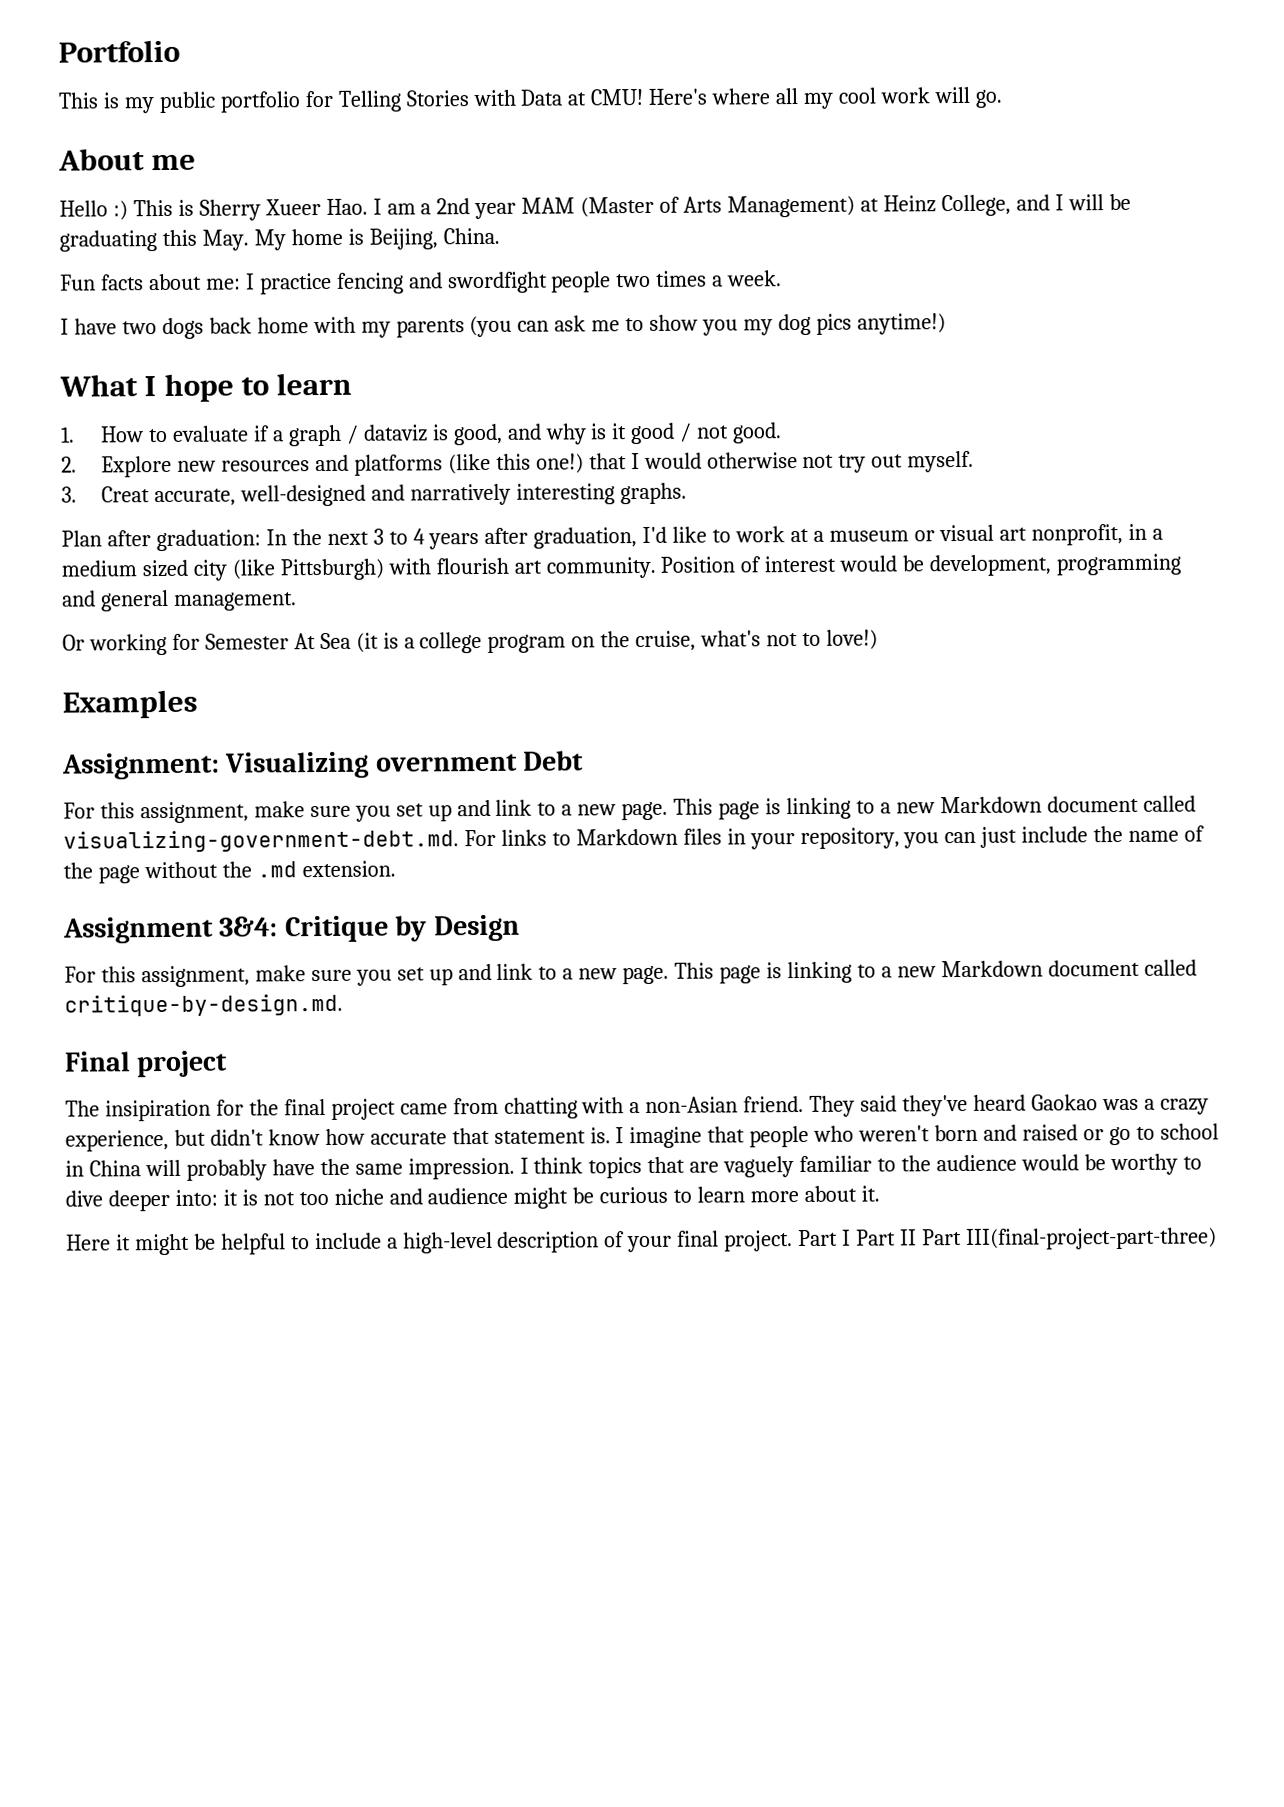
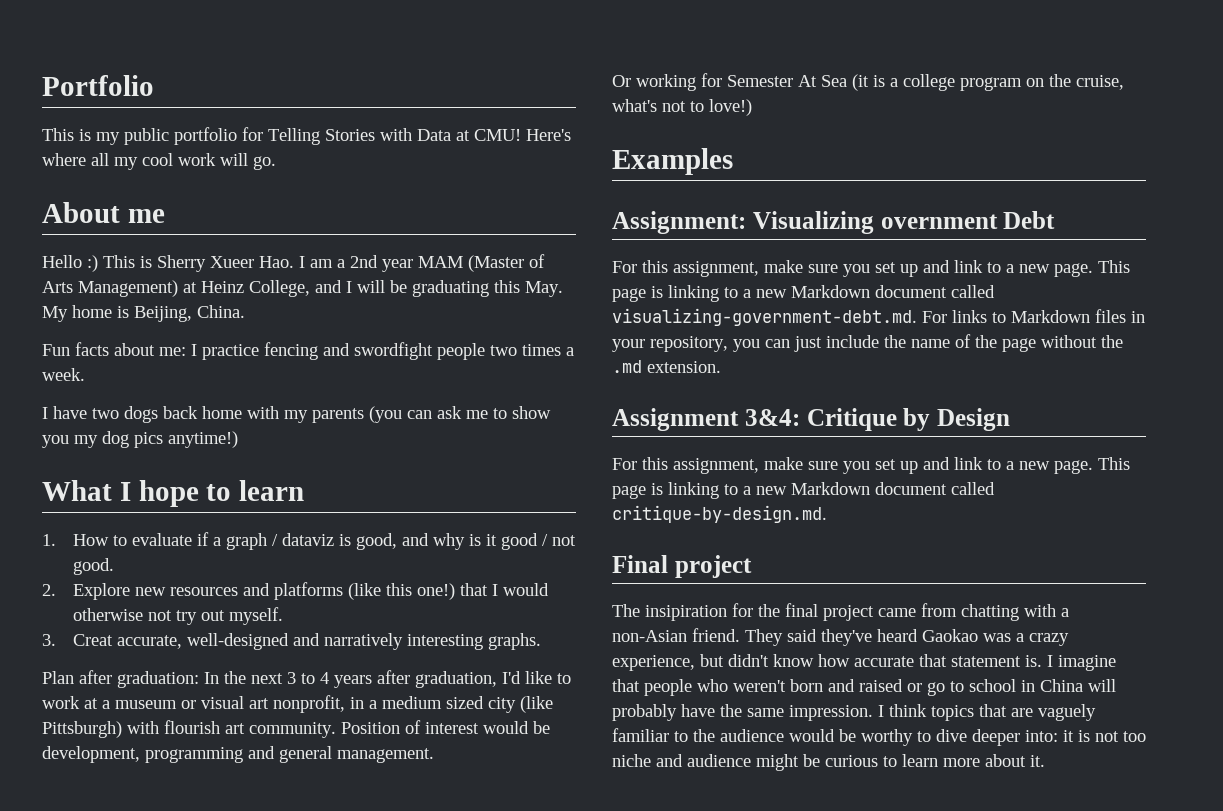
[66,1227,1217,1256] // Here it might be helpful to include a high-level description of your final project. Part I Part II Part III(final-project-part-three) -> (1045, 761) none

